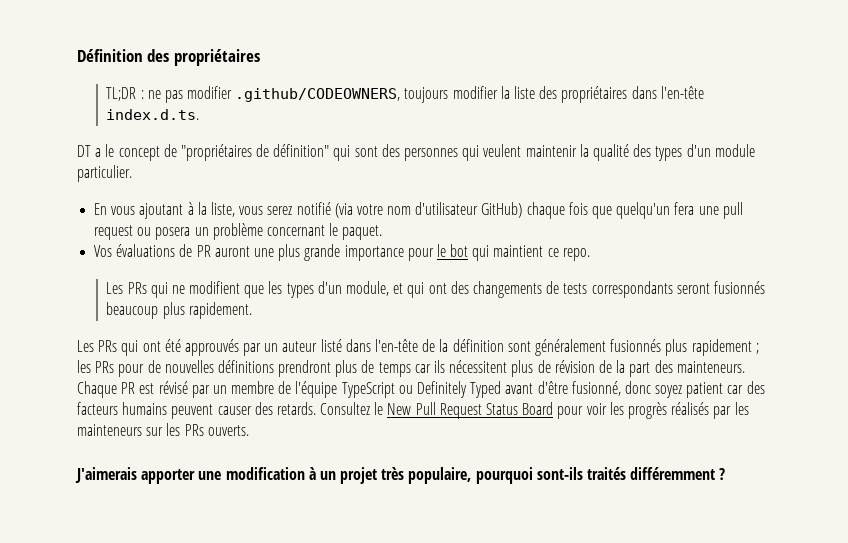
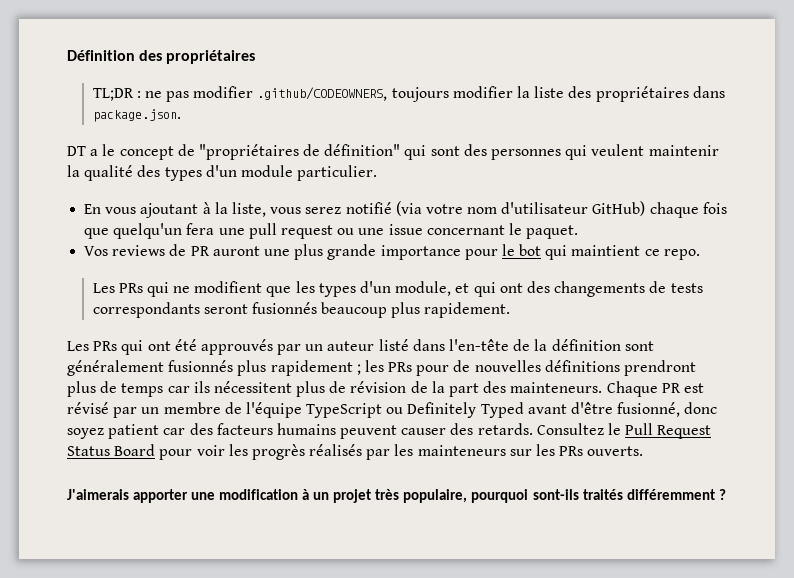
[660,86,704,99] [106,109,200,120] l'en-tête index.d.ts. -> [92,109,181,122] package.json.
[155,223,263,240] posera un problème -> [358,224,423,235] une issue
[116,244,176,257] évaluations -> [112,245,166,256] reviews
[387,403,412,415] New -> (622, 429) none

